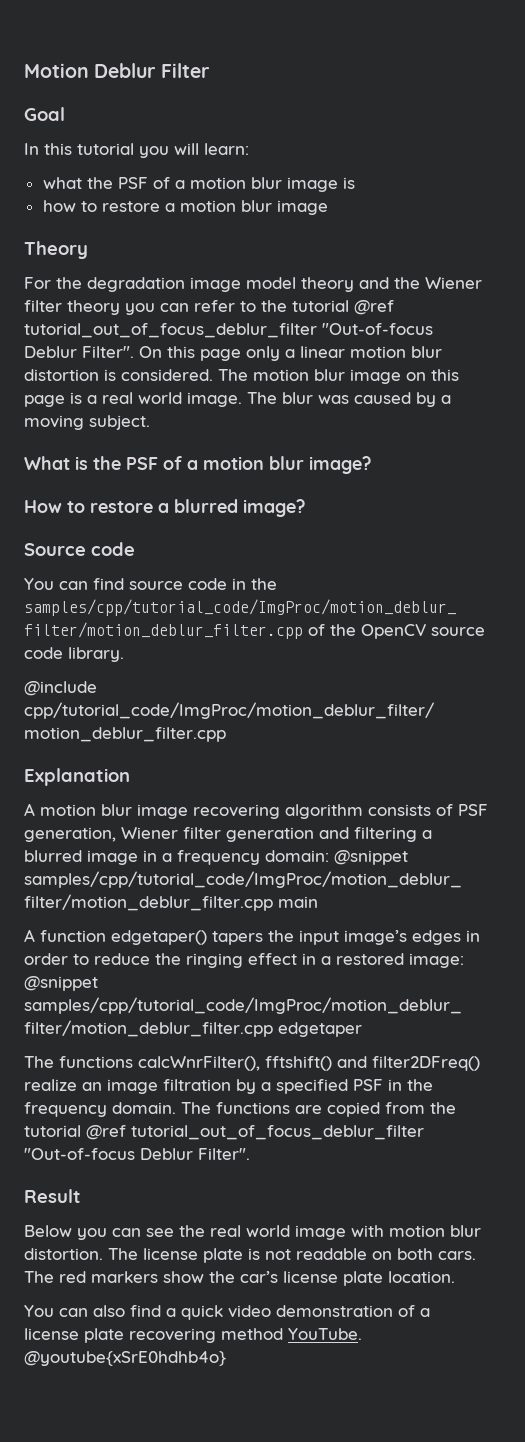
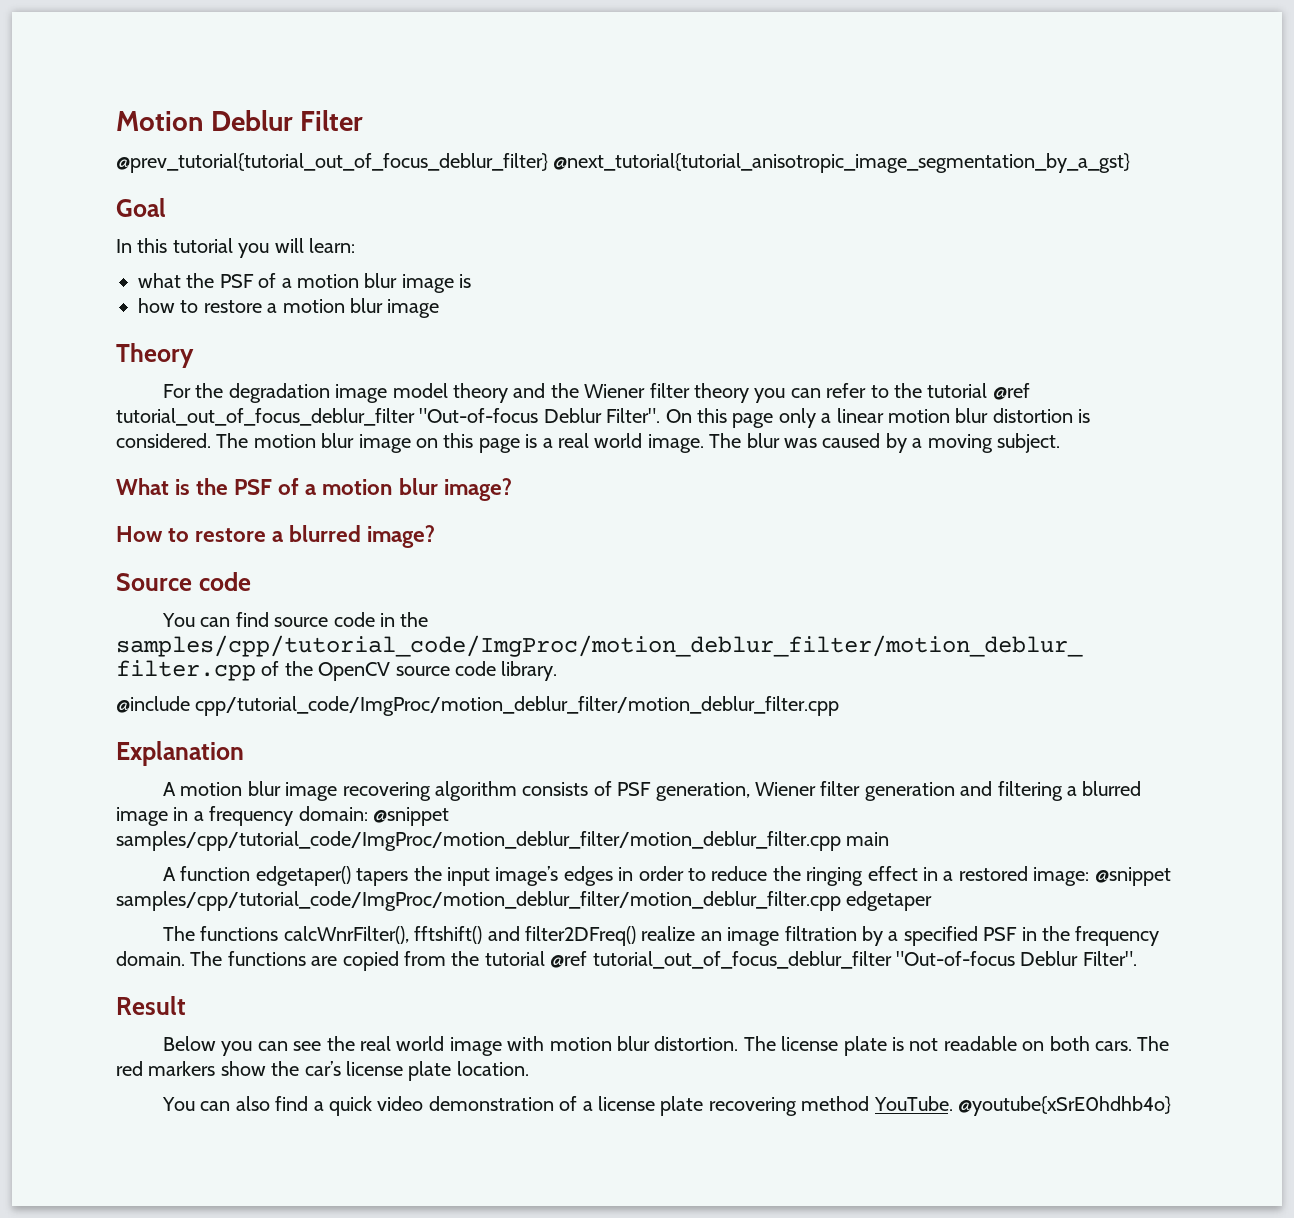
(210, 70) none -> [116,153,1131,173] // @prev_tutorial{tutorial_out_of_focus_deblur_filter} @next_tutorial{tutorial_anisotropic_image_segmentation_by_a_gst}

